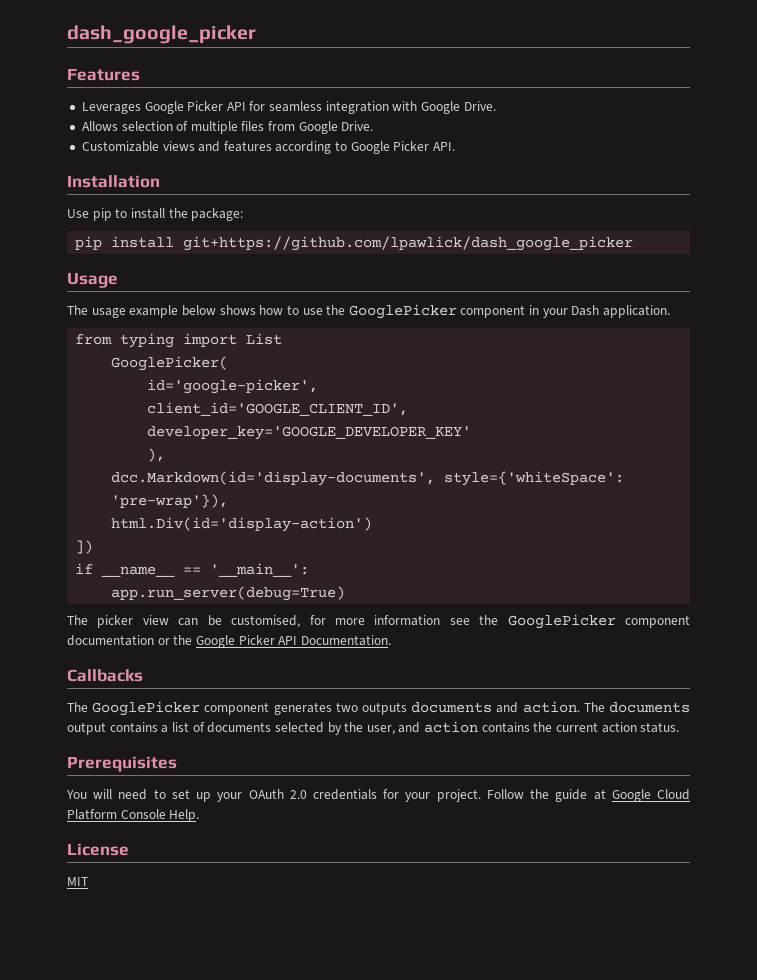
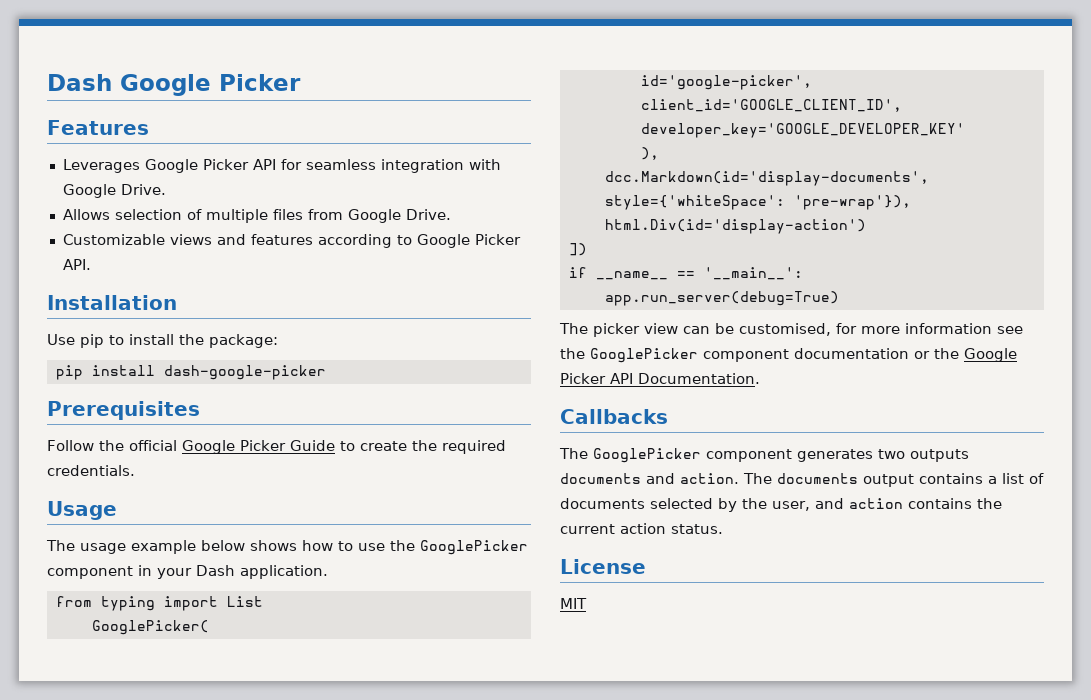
[67,25,256,44] dash_google_picker -> [47,74,301,96] Dash Google Picker
[183,236,634,251] git+https://github.com/lpawlick/dash_google_picker -> [163,365,326,380] [47,401,200,420] [47,440,506,454] [47,465,135,476] dash-google-picker // Prerequisites // Follow the official Google Picker Guide to create the required credentials.
[67,756,177,772] [66,789,690,802] [67,809,200,822] // Prerequisites // You will need to set up your OAuth 2.0 credentials for your project. Follow the guide at Google Cloud Platform Console Help. -> (723, 529) none

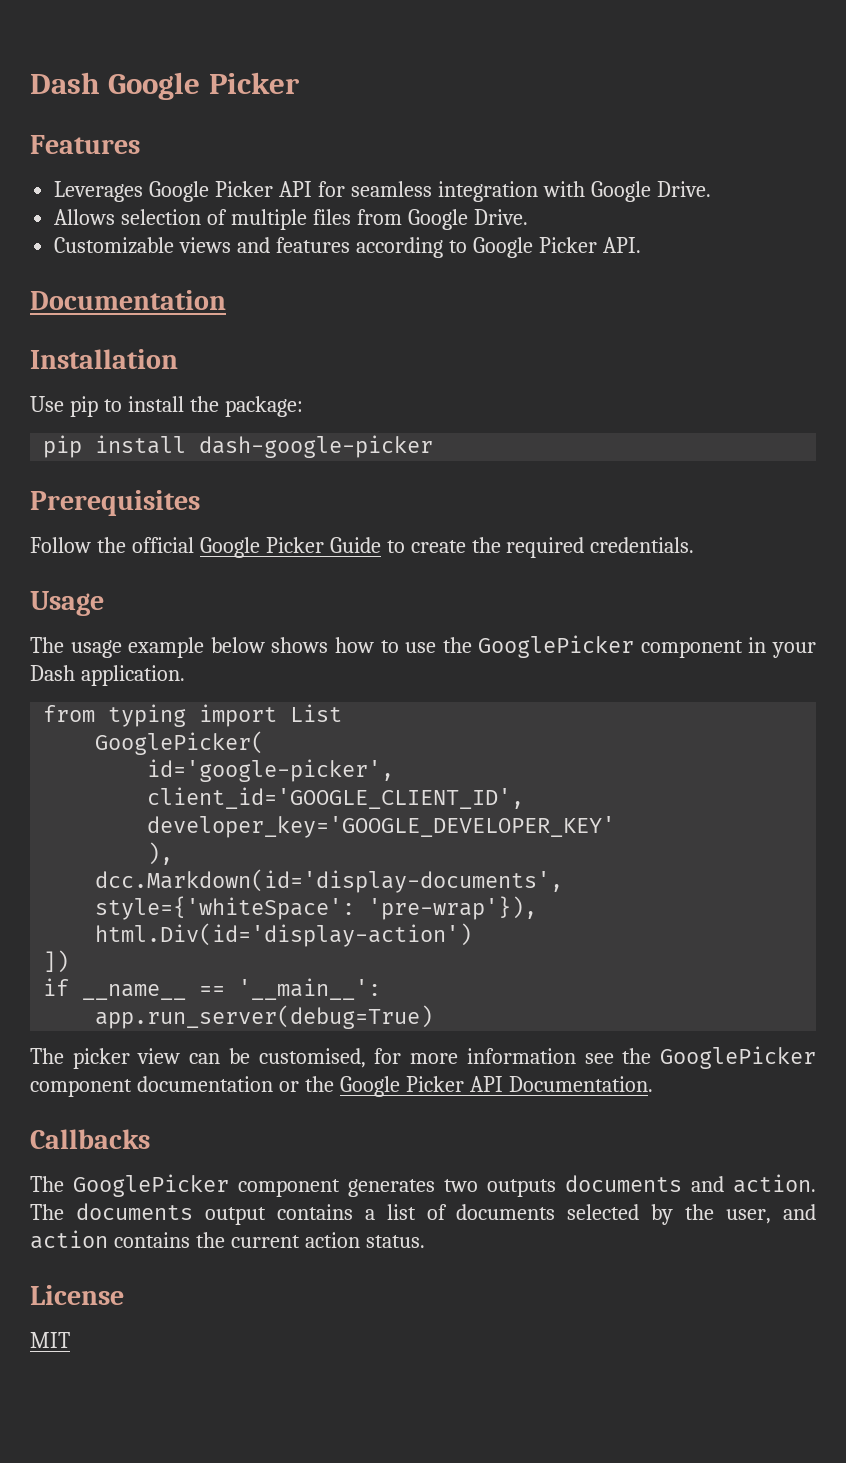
(91, 264) none -> [30,290,226,310] // Documentation

